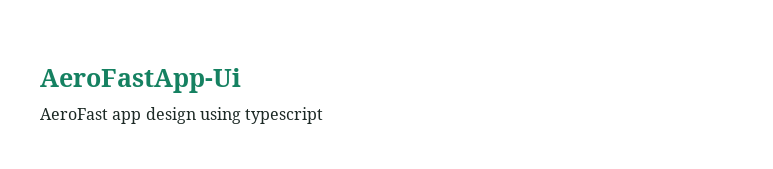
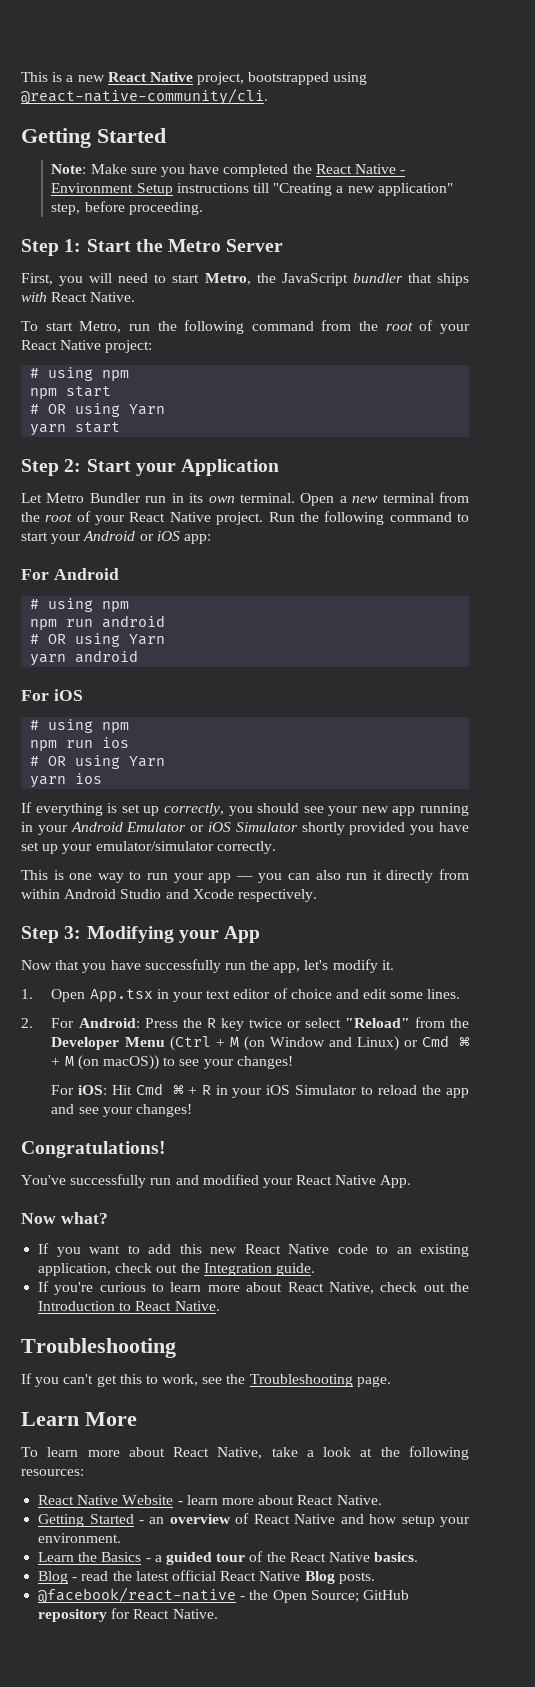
[40,68,241,93] [40,107,324,124] AeroFastApp-Ui // AeroFast app design using typescript -> [21,72,368,85] [21,88,268,105] [21,128,166,148] [51,164,406,177] [51,183,453,196] [51,201,203,215] [21,239,284,256] [21,273,469,286] [21,292,136,302] [21,320,470,334] [21,340,153,353] [30,367,130,381] [30,386,112,399] [30,403,166,417] [30,422,121,436] [21,459,280,476] [21,492,470,506] [21,511,470,525] [21,531,211,544] [21,568,119,580] [30,598,130,612] [30,615,166,630] [30,633,166,647] [30,650,139,666] [21,689,83,701] [30,719,130,733] [30,737,130,751] [30,755,166,769] [30,773,103,788] [21,802,469,816] [21,822,470,835] [21,841,276,854] [21,869,470,883] [21,889,317,902] [21,926,261,943] [21,959,394,973] [21,988,461,1002] [21,1017,469,1031] [51,1035,471,1051] [51,1055,293,1070] [51,1083,469,1098] [51,1104,193,1117] [21,1141,166,1158] [21,1174,412,1188] [21,1212,108,1224] [38,1243,470,1257] [38,1263,315,1276] [38,1281,469,1295] [38,1301,220,1311] [21,1338,176,1358] [21,1373,391,1387] [21,1412,137,1426] [21,1446,469,1460] [21,1469,84,1476] [38,1495,382,1505] [38,1513,470,1527] [38,1533,122,1543] [38,1551,419,1565] [38,1570,375,1584] [38,1587,409,1603] [38,1608,218,1622] This is a new React Native project, bootstrapped using @react-native-community/cli. // Getting Started // Note: Make sure you have completed the React Native - Environment Setup instructions till "Creating a new application" step, before proceeding. // Step 1: Start the Metro Server // First, you will need to start Metro, the JavaScript bundler that ships with React Native. // To start Metro, run the following command from the root of your React Native project: // # using npm // npm start // # OR using Yarn // yarn start // Step 2: Start your Application // Let Metro Bundler run in its own terminal. Open a new terminal from the root of your React Native project. Run the following command to start your Android or iOS app: // For Android // # using npm // npm run android // # OR using Yarn // yarn android // For iOS // # using npm // npm run ios // # OR using Yarn // yarn ios // If everything is set up correctly, you should see your new app running in your Android Emulator or iOS Simulator shortly provided you have set up your emulator/simulator correctly. // This is one way to run your app — you can also run it directly from within Android Studio and Xcode respectively. // Step 3: Modifying your App // Now that you have successfully run the app, let's modify it. // 1. Open App.tsx in your text editor of choice and edit some lines. // 2. For Android: Press the R key twice or select "Reload" from the Developer Menu (Ctrl + M (on Window and Linux) or Cmd ⌘ + M (on macOS)) to see your changes! // For iOS: Hit Cmd ⌘ + R in your iOS Simulator to reload the app and see your changes! // Congratulations! // You've successfully run and modified your React Native App. // Now what? // If you want to add this new React Native code to an existing application, check out the Integration guide. // If you're curious to learn more about React Native, check out the Introduction to React Native. // Troubleshooting // If you can't get this to work, see the Troubleshooting page. // Learn More // To learn more about React Native, take a look at the following resources: // React Native Website - learn more about React Native. // Getting Started - an overview of React Native and how setup your environment. // Learn the Basics - a guided tour of the React Native basics. // Blog - read the latest official React Native Blog posts. // @facebook/react-native - the Open Source; GitHub repository for React Native.

